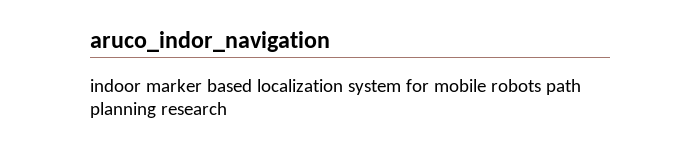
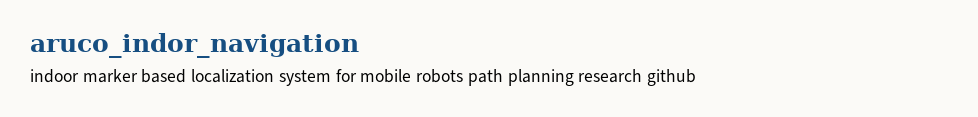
(227, 108) none -> [646,69,696,86] github

